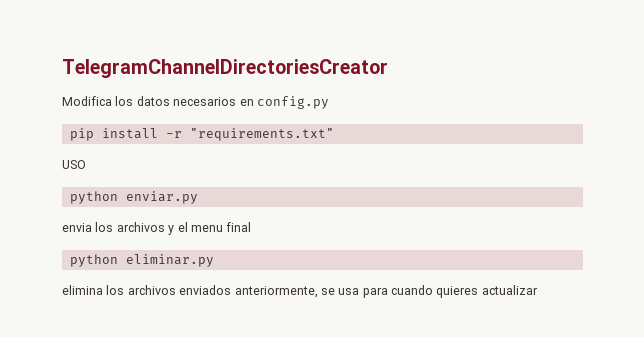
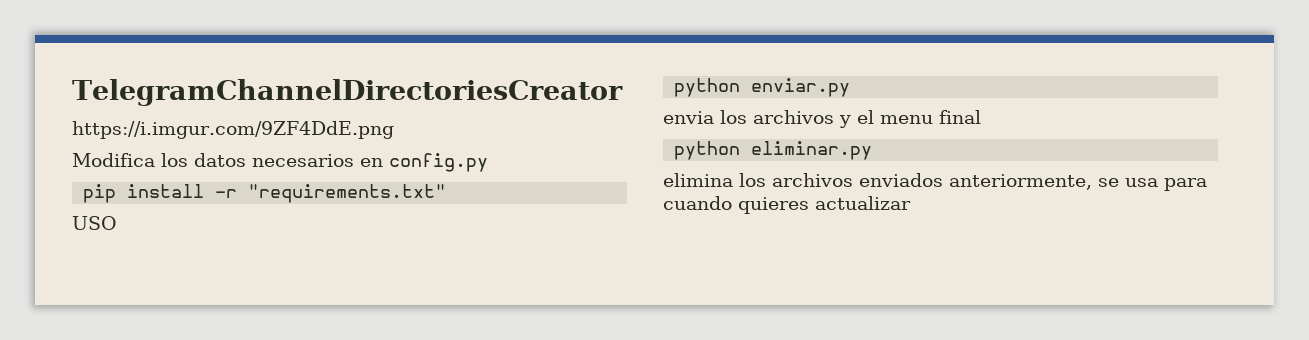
(388, 68) none -> [72,121,394,139] // https://i.imgur.com/9ZF4DdE.png

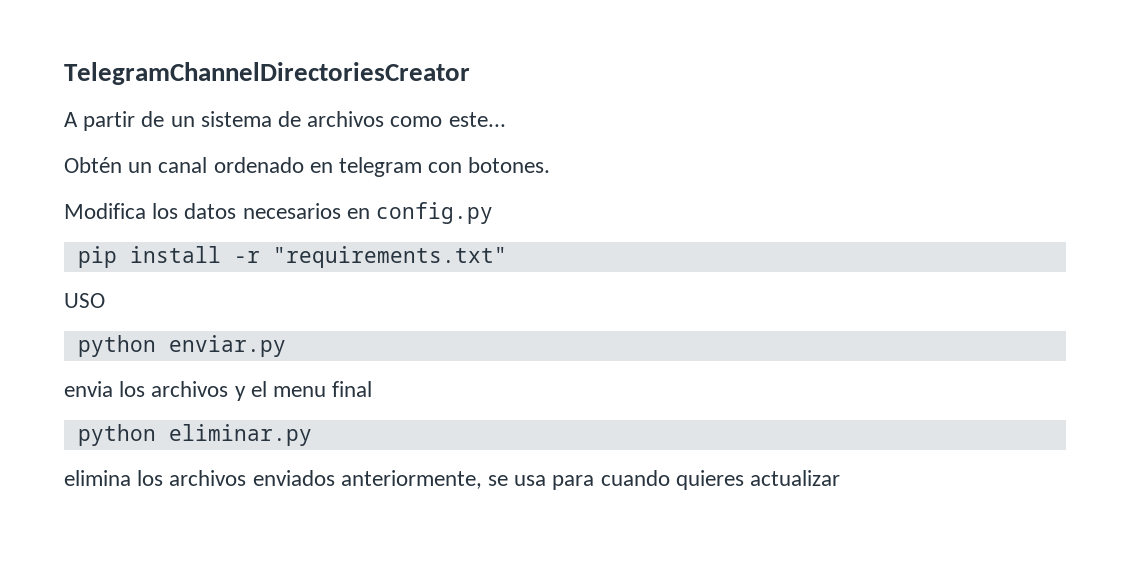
[72,121,394,139] https://i.imgur.com/9ZF4DdE.png -> [64,111,506,131] [64,157,551,177] A partir de un sistema de archivos como este... // Obtén un canal ordenado en telegram con botones.

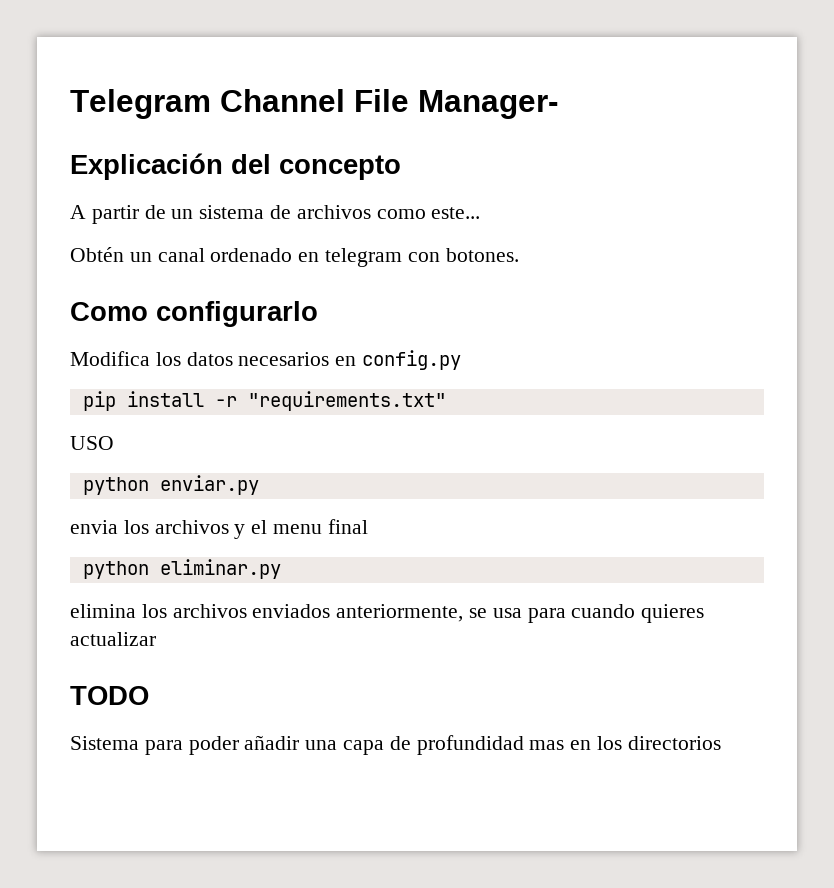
[64,62,470,85] TelegramChannelDirectoriesCreator -> [70,89,558,119] [70,153,401,180] Telegram Channel File Manager- // Explicación del concepto
(551, 165) none -> [70,301,318,327] // Como configurarlo
(841, 478) none -> [70,686,149,705] [70,735,721,755] // TODO // Sistema para poder añadir una capa de profundidad mas en los directorios

